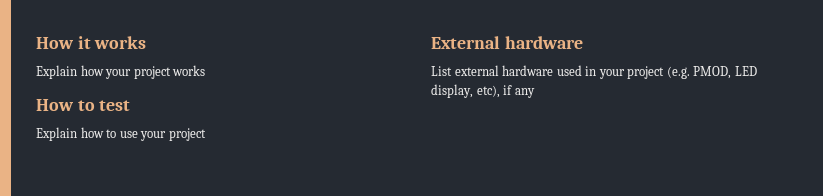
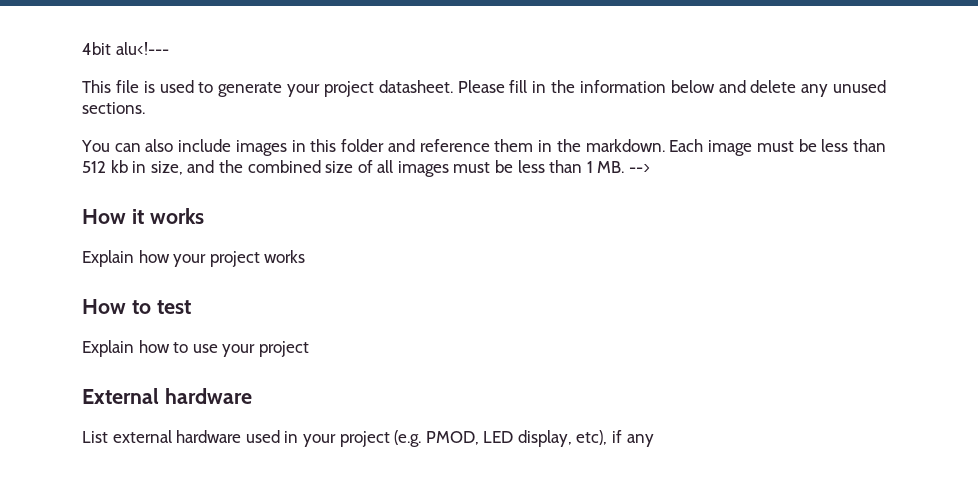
(36, 43) none -> [82,42,169,55] [82,80,887,97] [82,102,145,114] [81,139,886,156] [82,160,651,177] 4bit alu<!--- // This file is used to generate your project datasheet. Please fill in the information below and delete any unused sections. // You can also include images in this folder and reference them in the markdown. Each image must be less than 512 kb in size, and the combined size of all images must be less than 1 MB. --> //

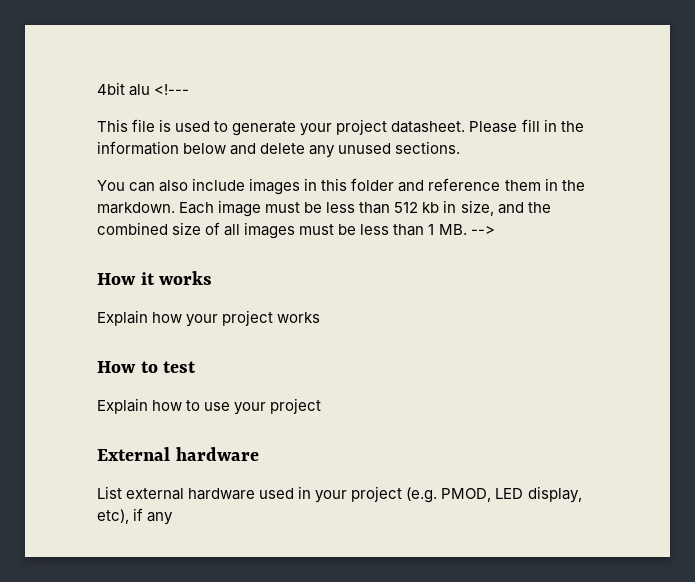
[115,42,169,55] alu<!--- -> [129,84,190,96] alu <!---

